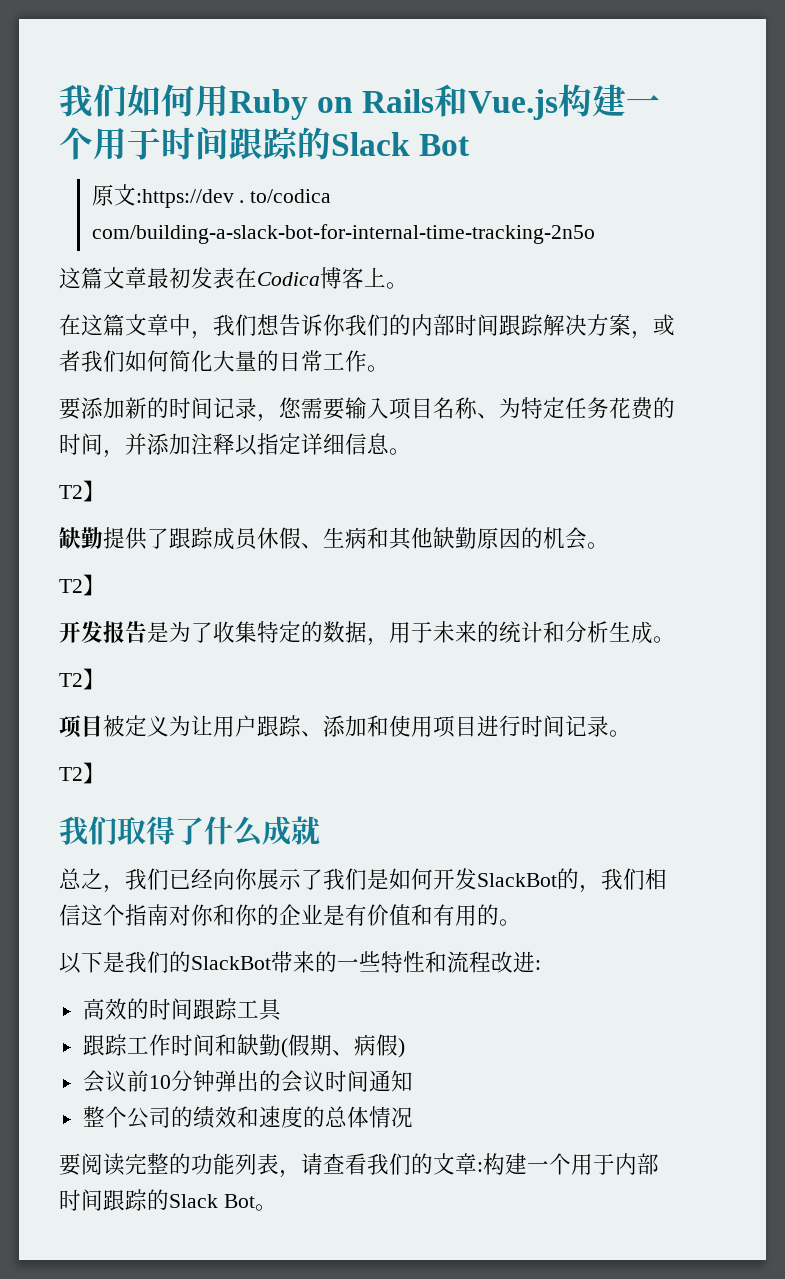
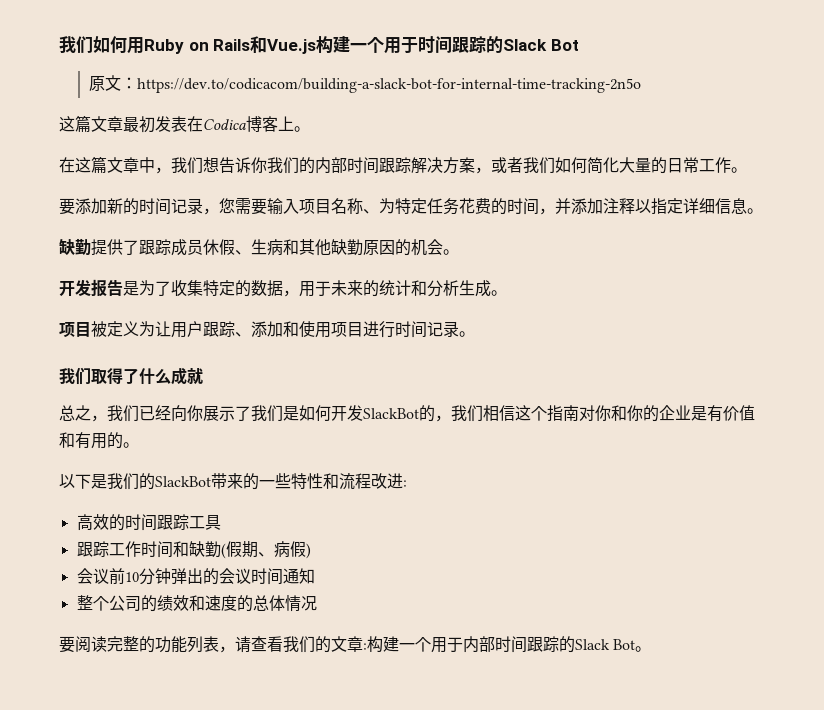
[135,189,332,208] [91,224,595,244] :https://dev . to/codica com/building-a-slack-bot-for-internal-time-tracking-2n5o -> [120,77,641,93] ：https://dev.to/codicacom/building-a-slack-bot-for-internal-time-tracking-2n5o
[59,480,105,502] // T2】 -> (763, 211) none
[59,574,105,596] // T2】 -> (459, 252) none
[59,668,105,690] // T2】 -> (507, 293) none
[59,762,105,784] // T2】 -> (475, 334) none

